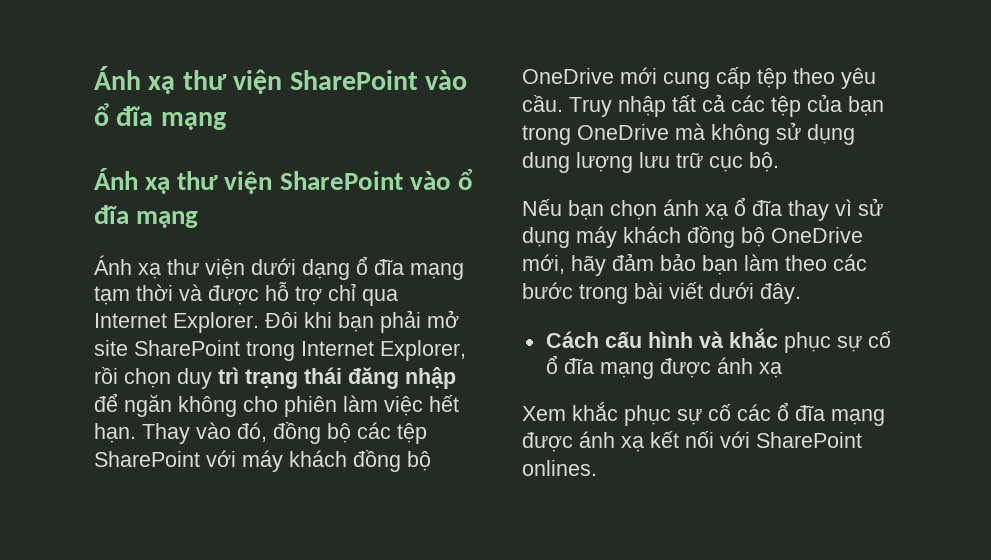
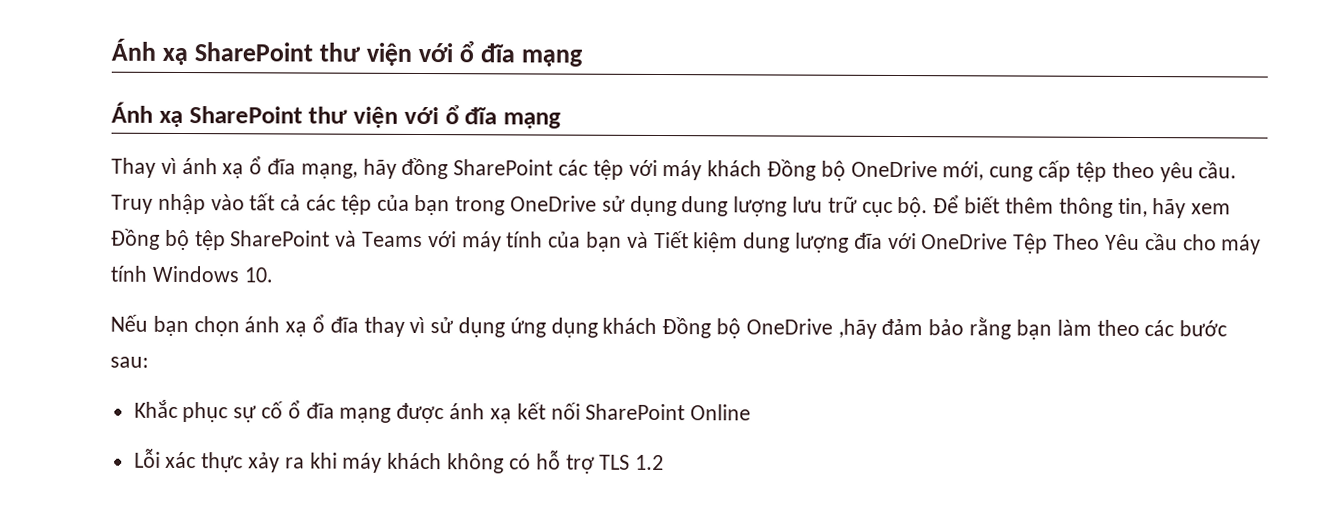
[94,66,468,94] [94,103,226,130] [94,168,473,194] [94,205,199,228] [94,255,464,280] [94,282,398,306] [94,310,459,333] [94,340,466,361] [94,367,456,389] [94,393,459,417] [94,422,427,444] [94,451,200,467] Ánh xạ thư viện SharePoint vào ổ đĩa mạng // Ánh xạ thư viện SharePoint vào ổ đĩa mạng // Ánh xạ thư viện dưới dạng ổ đĩa mạng tạm thời và được hỗ trợ chỉ qua Internet Explorer. Đôi khi bạn phải mở site SharePoint trong Internet Explorer, rồi chọn duy trì trạng thái đăng nhập để ngăn không cho phiên làm việc hết hạn. Thay vào đó, đồng bộ các tệp SharePoint -> [111,38,584,67] [111,101,561,129] [111,156,624,180] Ánh xạ SharePoint thư viện với ổ đĩa mạng // Ánh xạ SharePoint thư viện với ổ đĩa mạng // Thay vì ánh xạ ổ đĩa mạng, hãy đồng SharePoint các tệp
[353,450,431,472] [522,67,657,84] đồng bộ OneDrive mới -> [767,159,985,181] Đồng bộ OneDrive mới,
(666, 106) none -> [210,194,245,211] vào
[675,123,770,145] mà không -> (598, 203) none
(779, 162) none -> [933,195,1232,219] [111,228,1262,255] [110,265,273,283] Để biết thêm thông tin, hãy xem Đồng bộ tệp SharePoint và Teams với máy tính của bạn và Tiết kiệm dung lượng đĩa với OneDrive Tệp Theo Yêu cầu cho máy tính Windows 10.
[576,226,863,248] [522,254,606,276] máy khách đồng bộ OneDrive mới, hãy -> [509,317,877,339] ứng dụng khách Đồng bộ OneDrive ,hãy
(696, 262) none -> [969,317,1012,340] rằng
[579,282,801,304] [545,328,778,348] trong bài viết dưới đây. // Cách cấu hình và khắc -> [110,356,149,368] [133,399,178,418] sau: // Khắc
[522,402,885,426] [522,431,862,452] [522,460,597,476] // Xem khắc phục sự cố các ổ đĩa mạng được ánh xạ kết nối với SharePoint onlines. -> [516,402,752,421] [133,448,665,474] kết nối SharePoint Online // Lỗi xác thực xảy ra khi máy khách không có hỗ trợ TLS 1.2

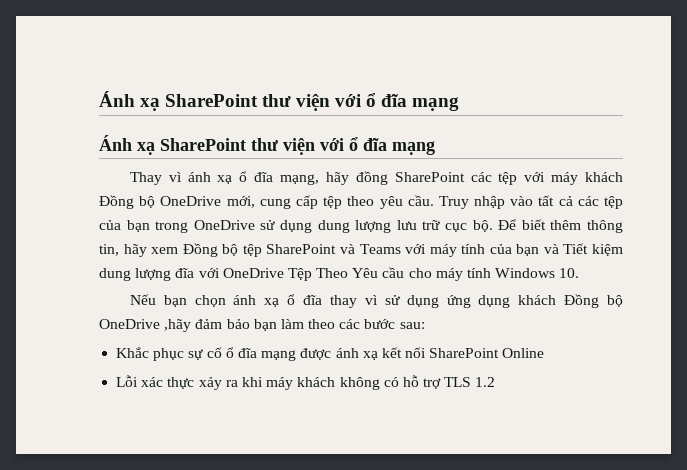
[969,317,1012,340] rằng -> (250, 324) none

